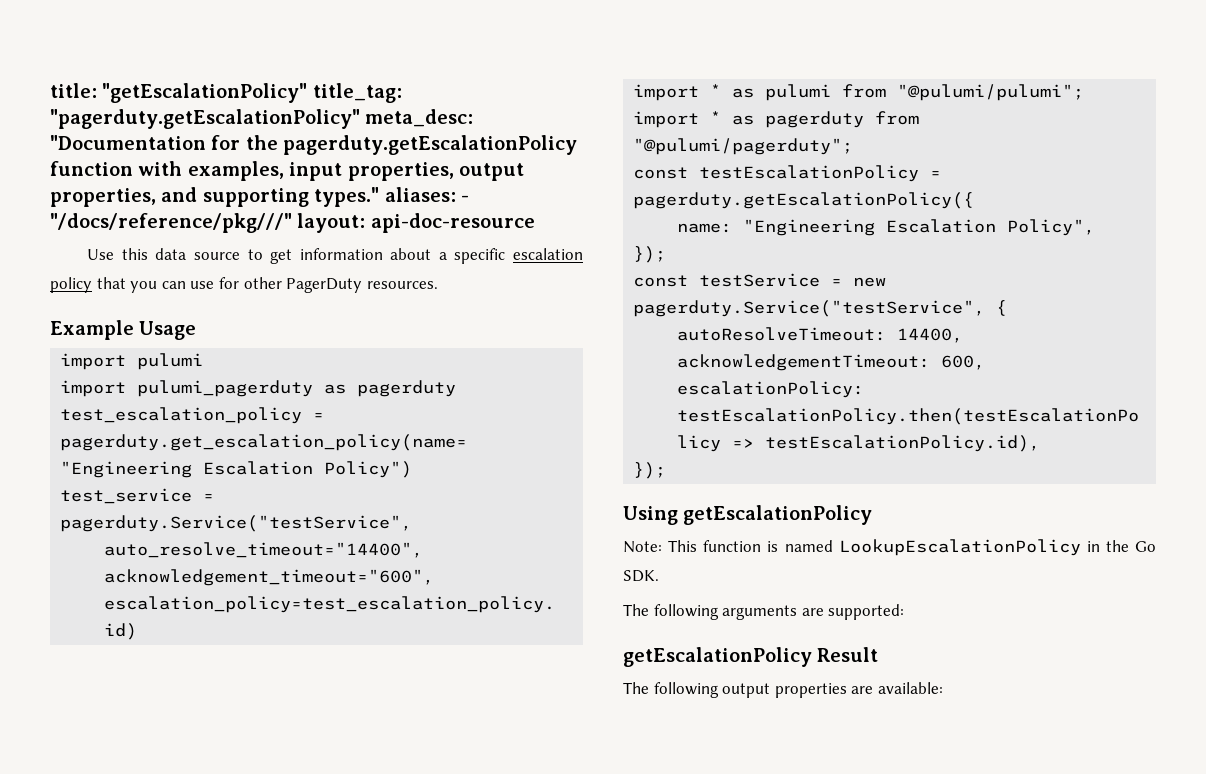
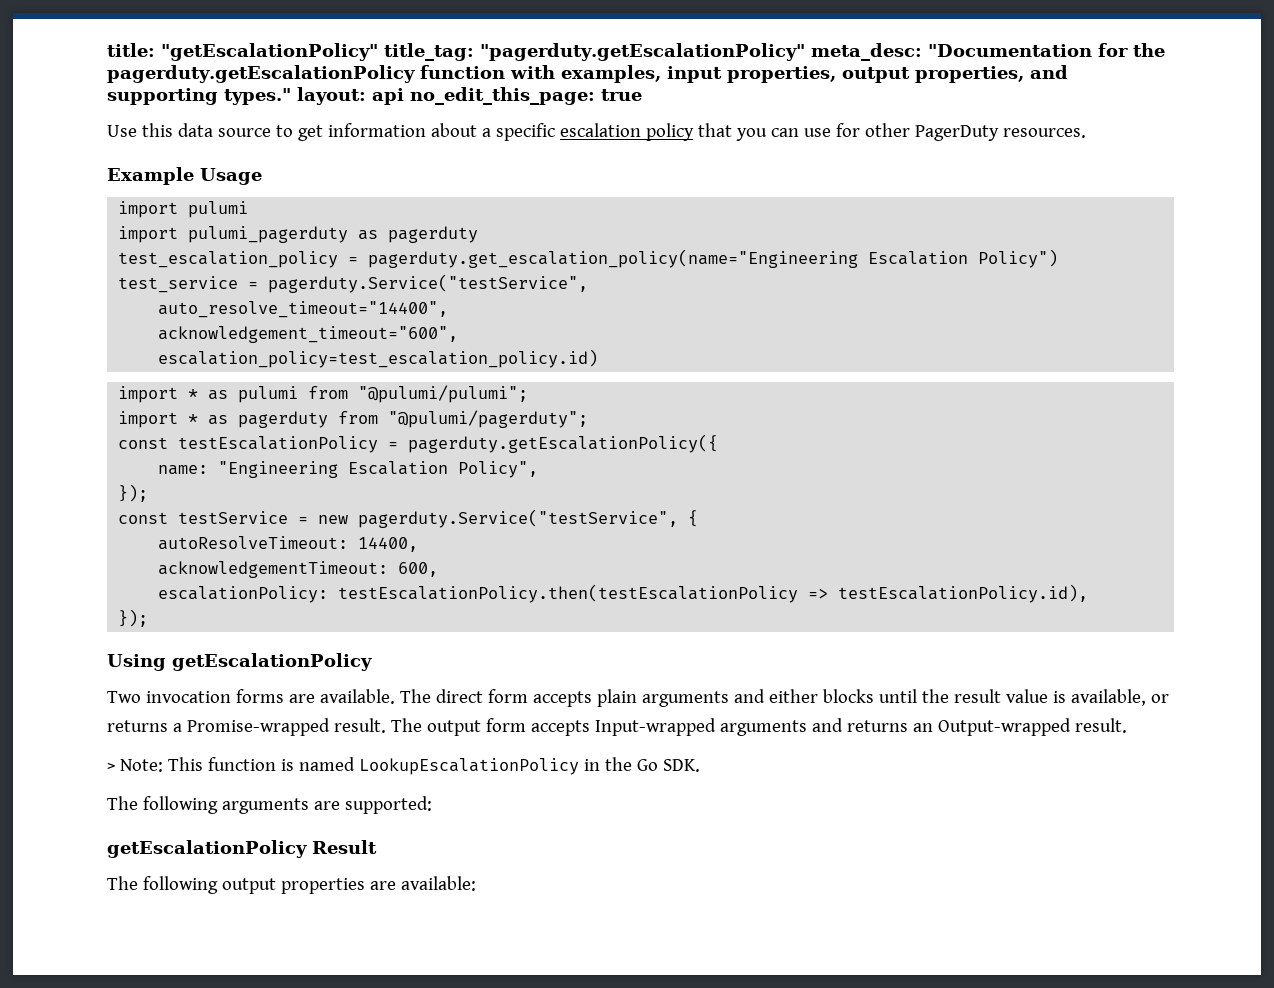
[384,187,469,202] [50,213,535,233] aliases: - "/docs/reference/pkg///" layout: api-doc-resource -> [297,87,642,105] layout: api no_edit_this_page: true
(873, 515) none -> [107,689,1169,707] [107,718,1127,736] [107,763,115,771] Two invocation forms are available. The direct form accepts plain arguments and either blocks until the result value is available, or returns a Promise-wrapped result. The output form accepts Input-wrapped arguments and returns an Output-wrapped result. // >

